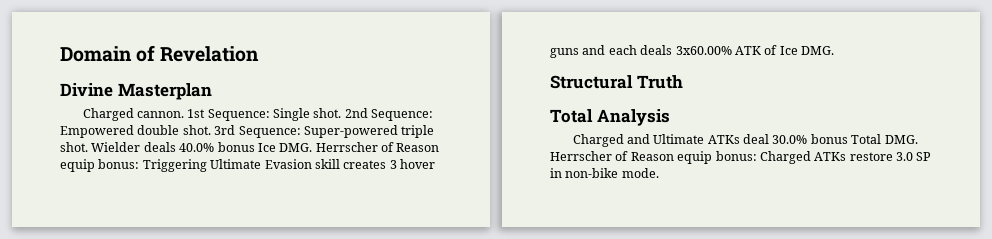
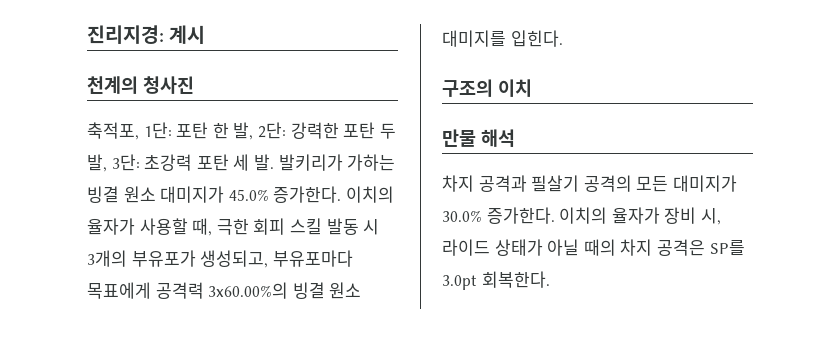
[60,45,259,62] [60,83,212,100] [82,108,434,121] [60,125,435,138] [60,142,440,152] [60,159,435,172] [550,45,834,58] [550,75,683,89] [550,109,670,126] [572,134,918,147] [550,151,932,164] [550,168,659,178] Domain of Revelation // Divine Masterplan // Charged cannon. 1st Sequence: Single shot. 2nd Sequence: Empowered double shot. 3rd Sequence: Super-powered triple shot. Wielder deals 40.0% bonus Ice DMG. Herrscher of Reason equip bonus: Triggering Ultimate Evasion skill creates 3 hover guns and each deals 3x60.00% ATK of Ice DMG. // Structural Truth // Total Analysis // Charged and Ultimate ATKs deal 30.0% bonus Total DMG. Herrscher of Reason equip bonus: Charged ATKs restore 3.0 SP in non-bike mode. -> [87,25,206,44] [87,76,194,94] [87,122,396,140] [87,154,396,172] [87,186,394,203] [87,218,380,236] [87,250,353,268] [87,282,362,299] [442,30,563,47] [442,79,532,97] [442,129,515,147] [442,175,737,192] [442,207,721,225] [442,239,745,256] [442,271,550,290] 진리지경: 계시 // 천계의 청사진 // 축적포, 1단: 포탄 한 발, 2단: 강력한 포탄 두 발, 3단: 초강력 포탄 세 발. 발키리가 가하는 빙결 원소 대미지가 45.0% 증가한다. 이치의 율자가 사용할 때, 극한 회피 스킬 발동 시 3개의 부유포가 생성되고, 부유포마다 목표에게 공격력 3x60.00%의 빙결 원소 대미지를 입힌다. // 구조의 이치 // 만물 해석 // 차지 공격과 필살기 공격의 모든 대미지가 30.0% 증가한다. 이치의 율자가 장비 시, 라이드 상태가 아닐 때의 차지 공격은 SP를 3.0pt 회복한다.

